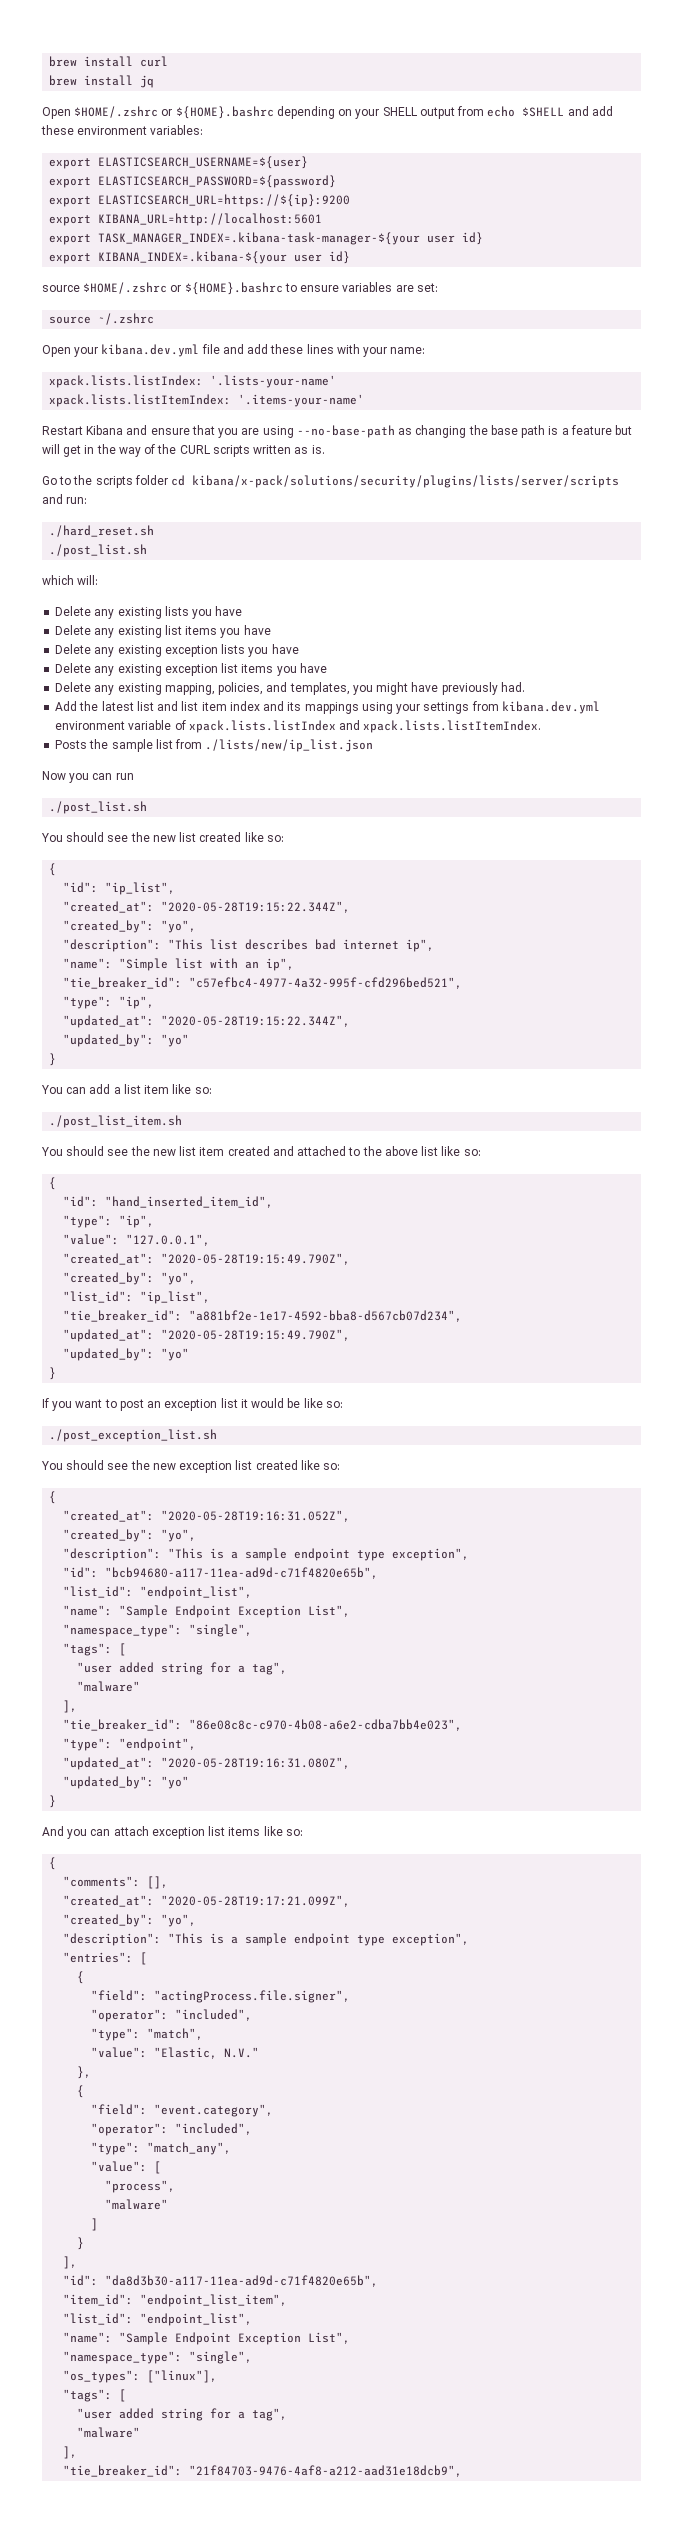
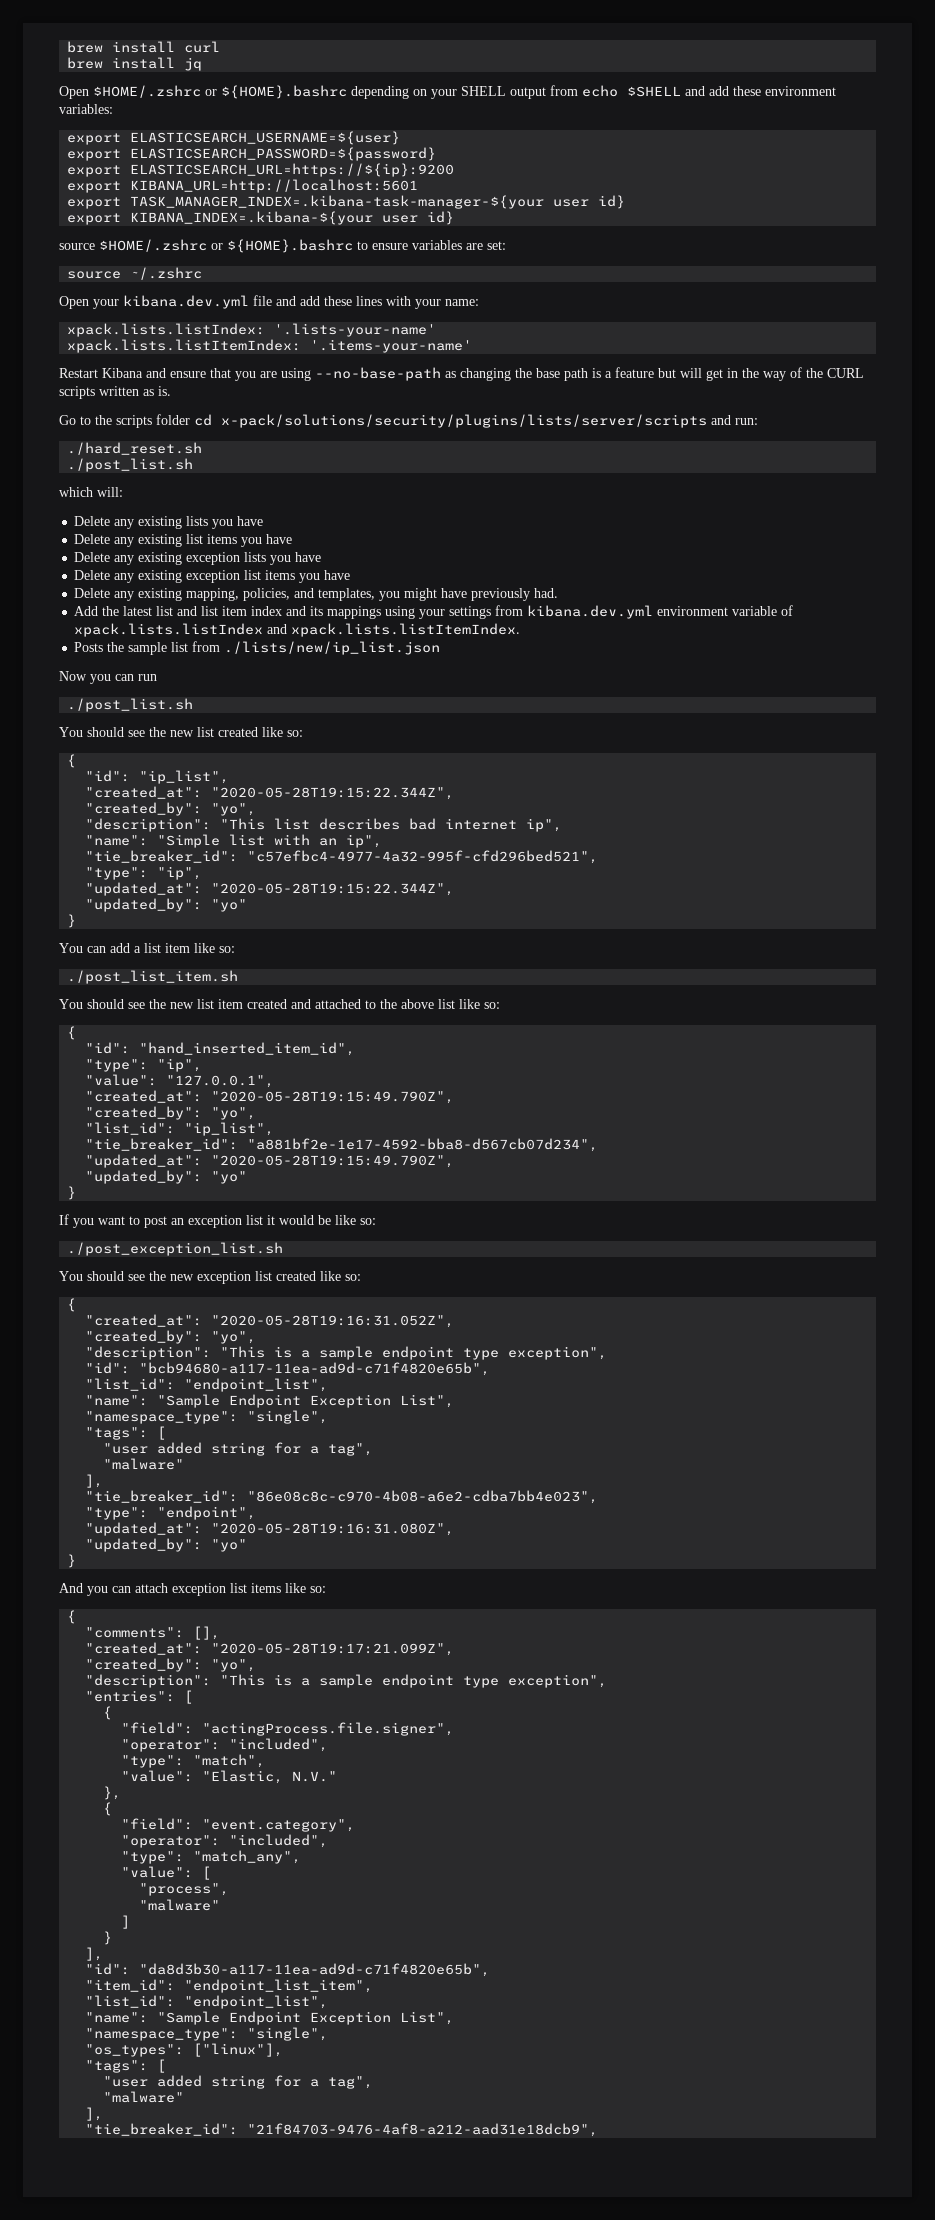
[192,475,620,488] kibana/x-pack/solutions/security/plugins/lists/server/scripts -> [221,414,707,428] x-pack/solutions/security/plugins/lists/server/scripts

